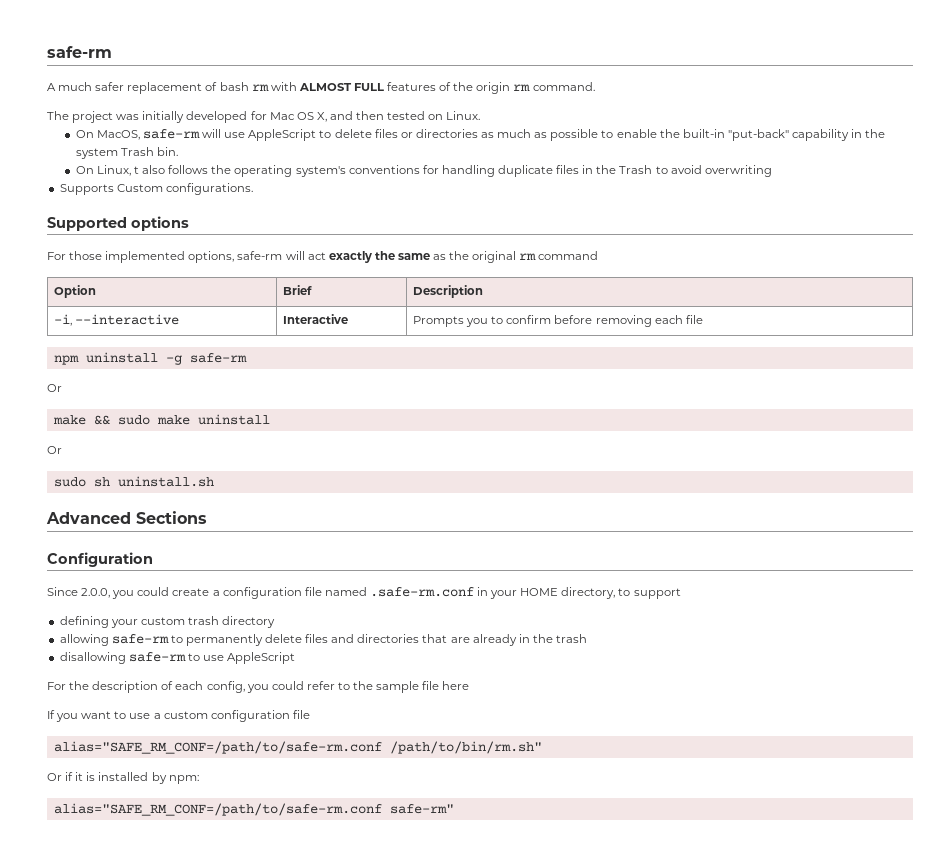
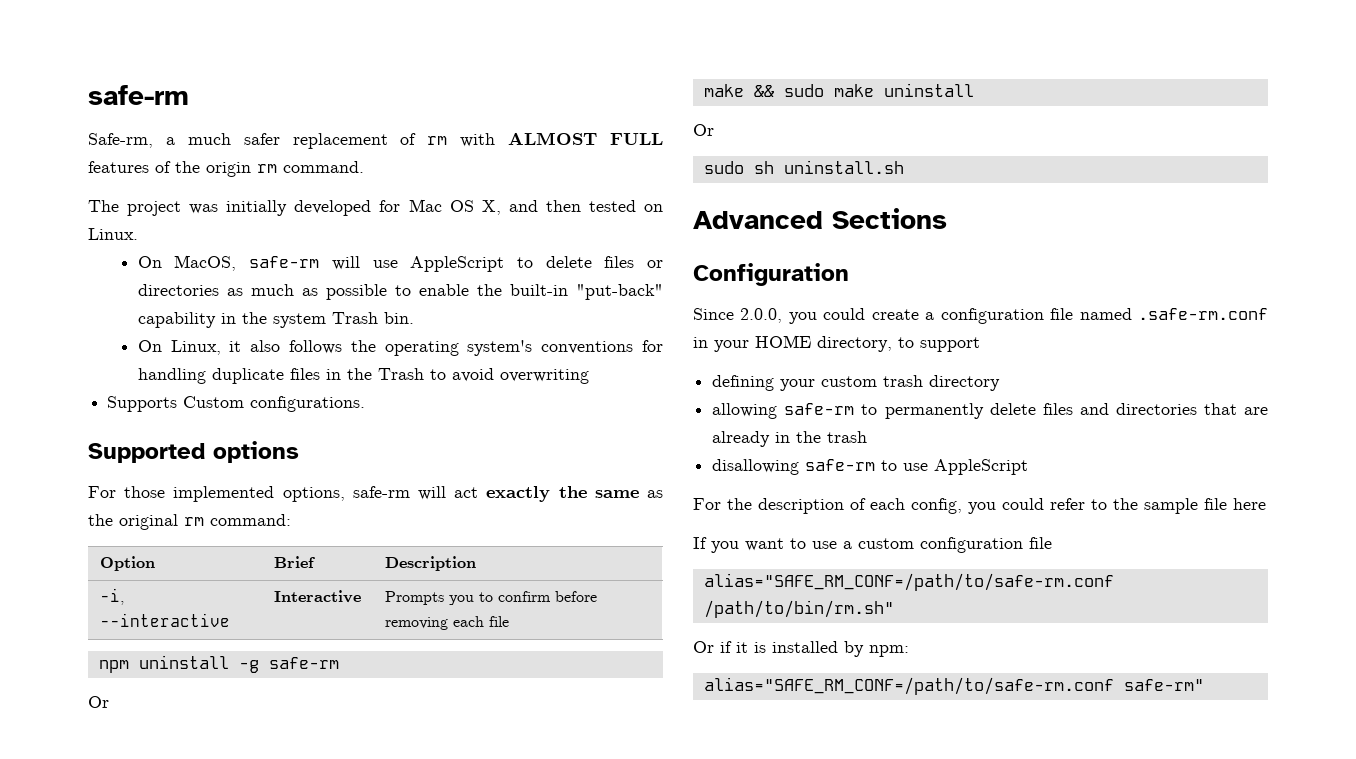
[47,46,112,58] [47,83,56,91] safe-rm // A -> [88,85,189,105] [88,133,175,148] safe-rm // Safe-rm, a
[219,82,249,91] bash -> (417, 139) none
[134,166,140,174] t -> [229,341,242,352] it
[538,251,599,260] command -> [210,514,291,526] command:

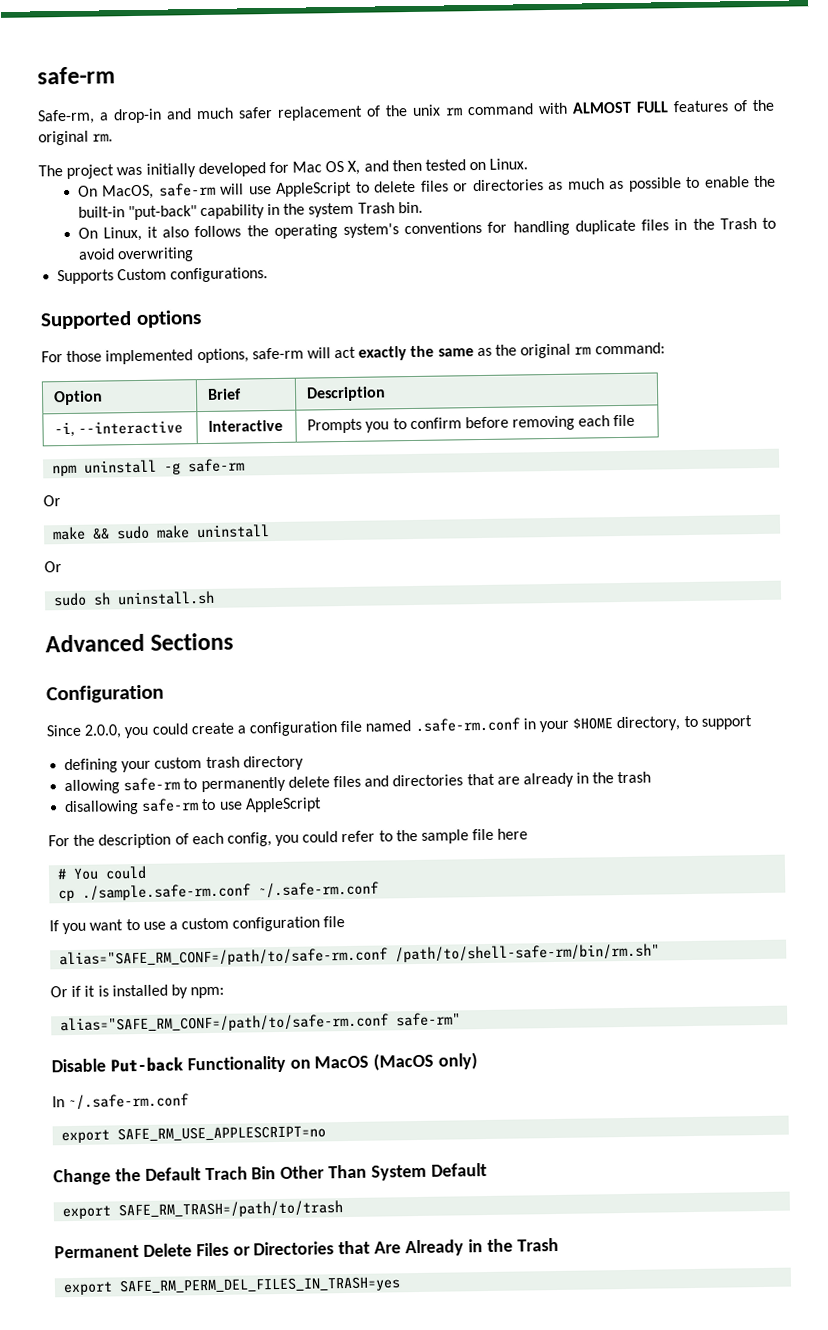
(175, 141) none -> [113,108,192,124] drop-in and
[427,136,448,145] rm -> [385,103,534,117] the unix rm command
[206,161,364,177] origin rm command. -> [38,130,114,146] original rm.
[755,335,811,348] HOME -> [572,717,614,730] $HOME
(1266, 504) none -> [57,865,148,880] [58,881,380,902] // # You could // cp ./sample.safe-rm.conf ~/.safe-rm.conf
[703,600,894,618] /path/to/bin/rm.sh" -> [395,943,661,963] /path/to/shell-safe-rm/bin/rm.sh"
(1204, 685) none -> [51,1052,479,1074] [52,1093,190,1111] [61,1125,327,1144] [53,1163,487,1186] [62,1200,344,1220] [54,1237,559,1259] [63,1276,402,1296] // Disable Put-back Functionality on MacOS (MacOS only) // In ~/.safe-rm.conf // export SAFE_RM_USE_APPLESCRIPT=no // Change the Default Trach Bin Other Than System Default // export SAFE_RM_TRASH=/path/to/trash // Permanent Delete Files or Directories that Are Already in the Trash // export SAFE_RM_PERM_DEL_FILES_IN_TRASH=yes

